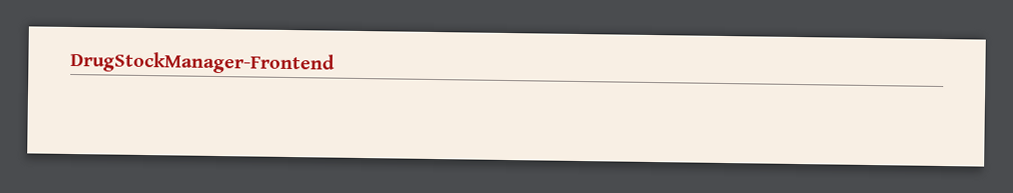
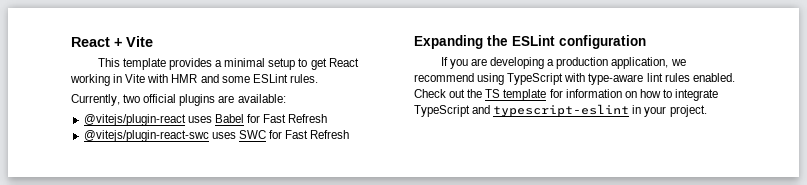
[70,50,335,75] DrugStockManager-Frontend -> [71,36,153,47] [97,58,359,70] [70,74,318,86] [71,94,286,106] [83,114,328,126] [83,130,350,142] [414,35,646,49] [440,57,686,69] [414,73,735,85] [414,89,719,101] [414,104,707,117] React + Vite // This template provides a minimal setup to get React working in Vite with HMR and some ESLint rules. // Currently, two official plugins are available: // @vitejs/plugin-react uses Babel for Fast Refresh // @vitejs/plugin-react-swc uses SWC for Fast Refresh // Expanding the ESLint configuration // If you are developing a production application, we recommend using TypeScript with type-aware lint rules enabled. Check out the TS template for information on how to integrate TypeScript and typescript-eslint in your project.

